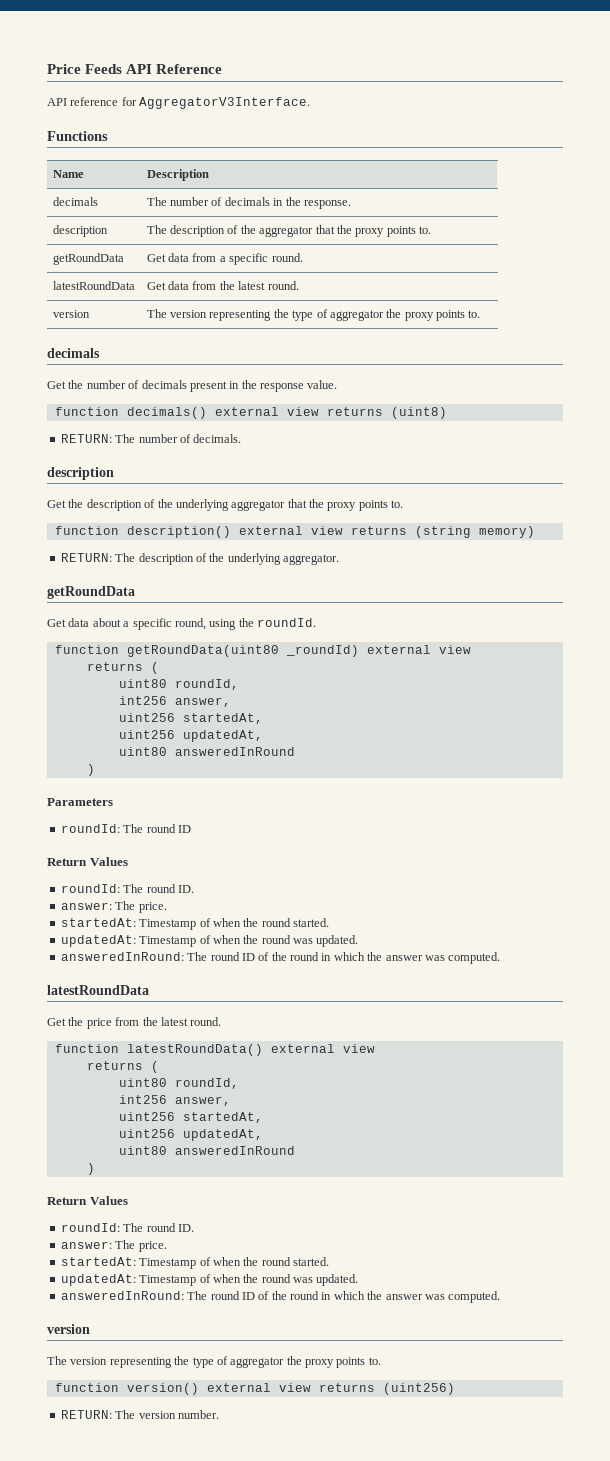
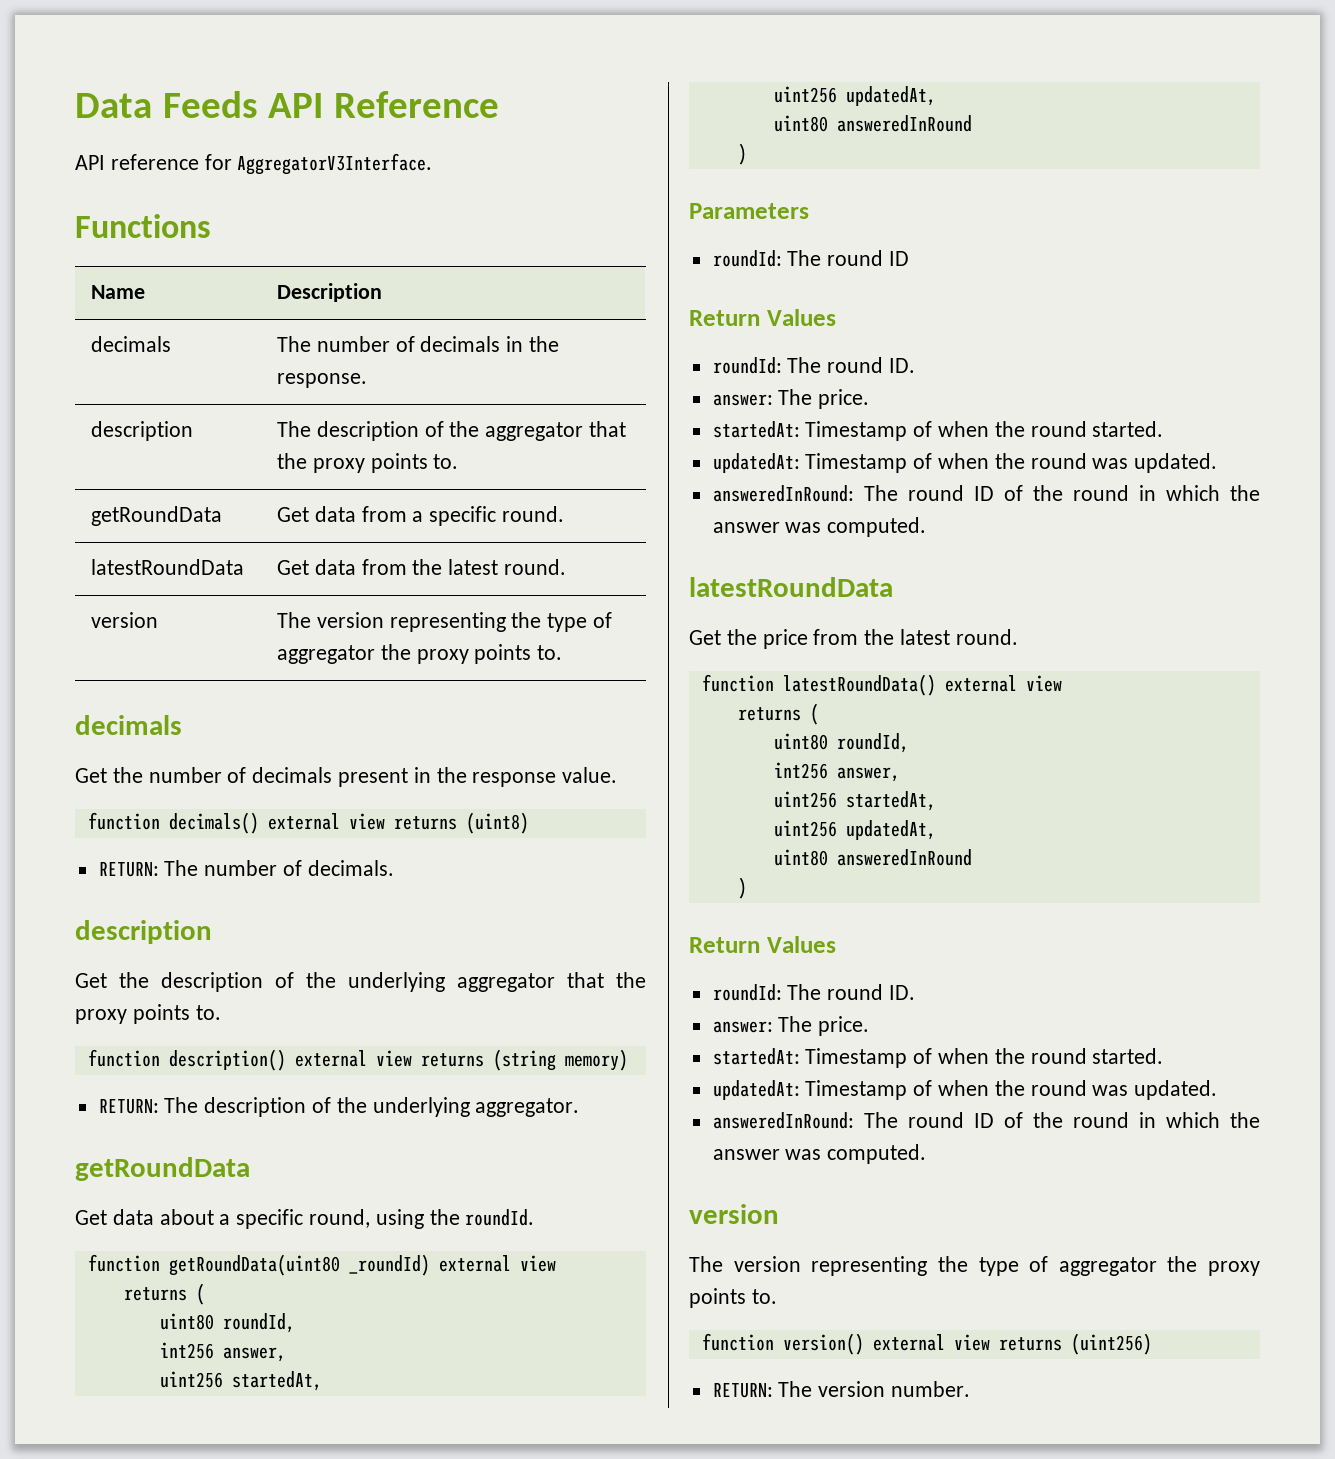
[47,64,81,74] Price -> [75,93,152,118] Data

